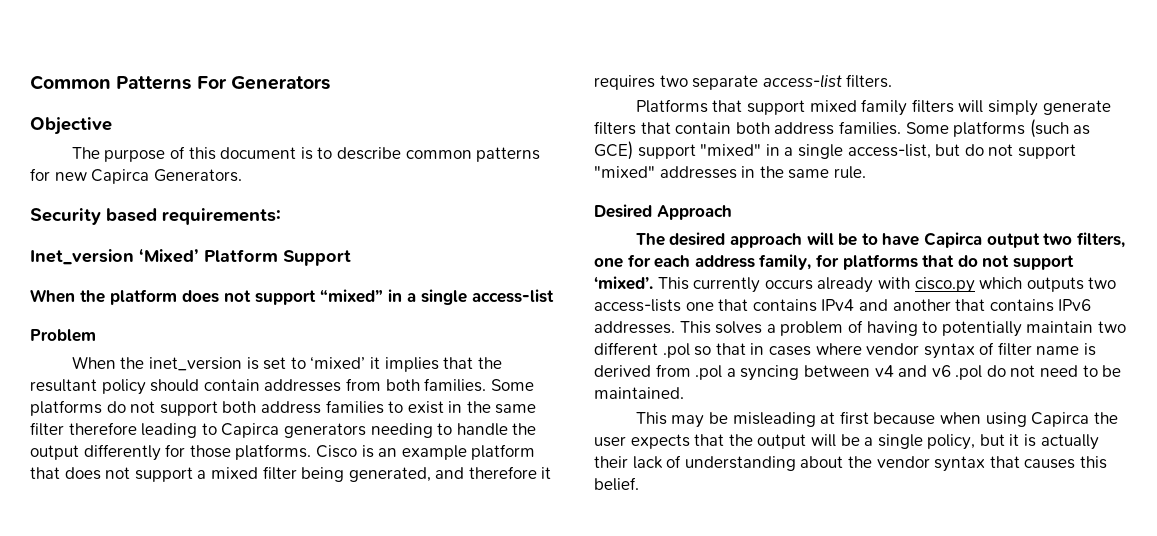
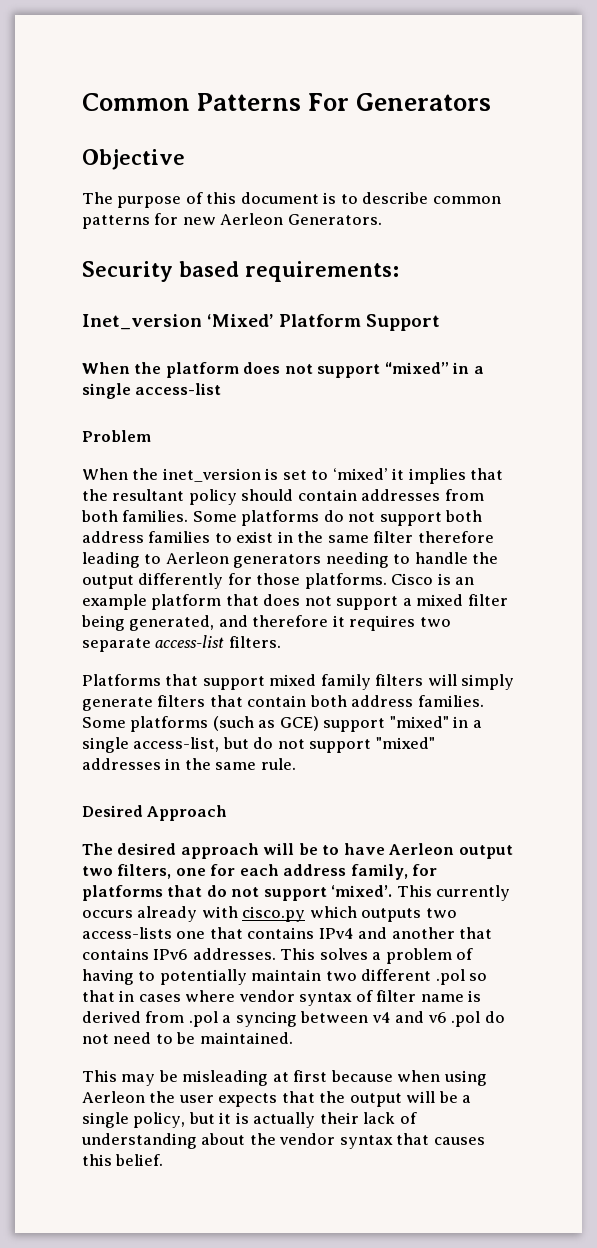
[91,169,150,184] Capirca -> [220,213,284,225] Aerleon
[221,423,280,438] Capirca -> [165,552,229,564] Aerleon
[923,232,982,248] Capirca -> [389,843,455,855] Aerleon
[1031,412,1090,427] Capirca -> [82,1091,145,1103] Aerleon

